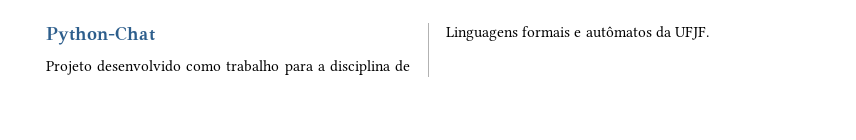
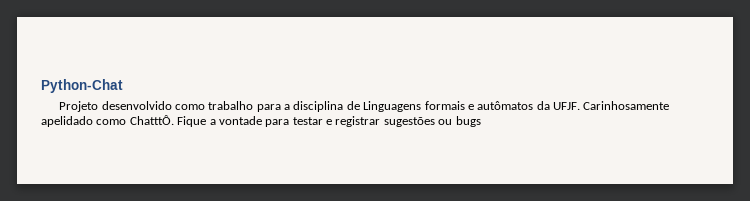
(709, 33) none -> [583,101,670,110] [41,115,481,127] Carinhosamente apelidado como ChatttÔ. Fique a vontade para testar e registrar sugestões ou bugs

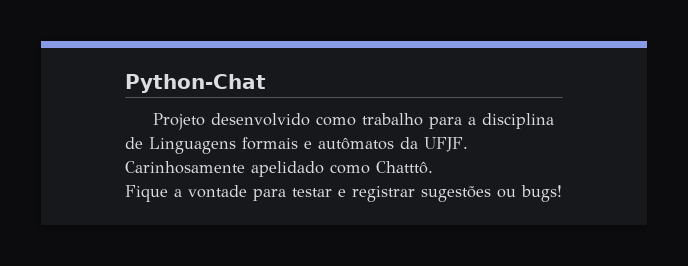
[129,115,174,125] ChatttÔ. -> [376,161,433,174] Chatttô. //
[455,116,481,127] bugs -> [521,185,562,202] bugs!

